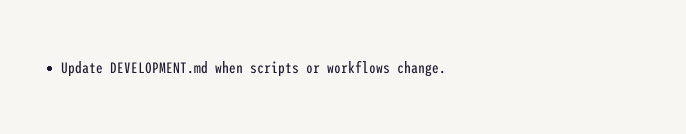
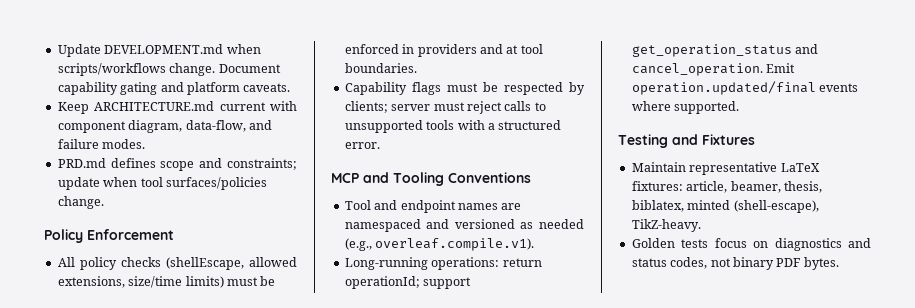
[249,60,446,77] scripts or workflows change. -> [57,63,281,76] [57,82,291,95] [57,101,297,114] [57,120,272,133] [57,139,146,149] [57,158,297,171] [57,177,267,190] [57,196,104,209] [44,229,174,243] [57,257,297,270] [57,276,276,288] [344,44,543,57] [344,63,417,73] [344,82,585,95] [344,101,546,114] [344,120,562,133] [344,142,380,149] [331,172,531,186] [344,200,522,213] [344,219,584,232] [344,238,535,251] [344,257,542,270] [344,276,472,289] [631,44,819,57] [631,63,796,76] [631,81,859,95] [631,101,740,114] [618,134,755,148] [631,162,820,175] [631,181,822,193] [631,200,819,213] [631,219,701,232] [631,238,871,251] [631,257,839,270] scripts/workflows change. Document capability gating and platform caveats. // Keep ARCHITECTURE.md current with component diagram, data-flow, and failure modes. // PRD.md defines scope and constraints; update when tool surfaces/policies change. // Policy Enforcement // All policy checks (shellEscape, allowed extensions, size/time limits) must be enforced in providers and at tool boundaries. // Capability flags must be respected by clients; server must reject calls to unsupported tools with a structured error. // MCP and Tooling Conventions // Tool and endpoint names are namespaced and versioned as needed (e.g., overleaf.compile.v1). // Long-running operations: return operationId; support get_operation_status and cancel_operation. Emit operation.updated/final events where supported. // Testing and Fixtures // Maintain representative LaTeX fixtures: article, beamer, thesis, biblatex, minted (shell-escape), TikZ-heavy. // Golden tests focus on diagnostics and status codes, not binary PDF bytes.

